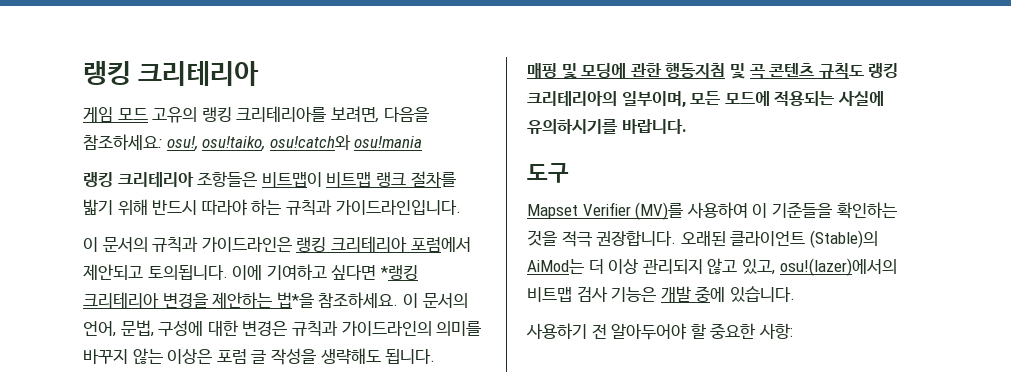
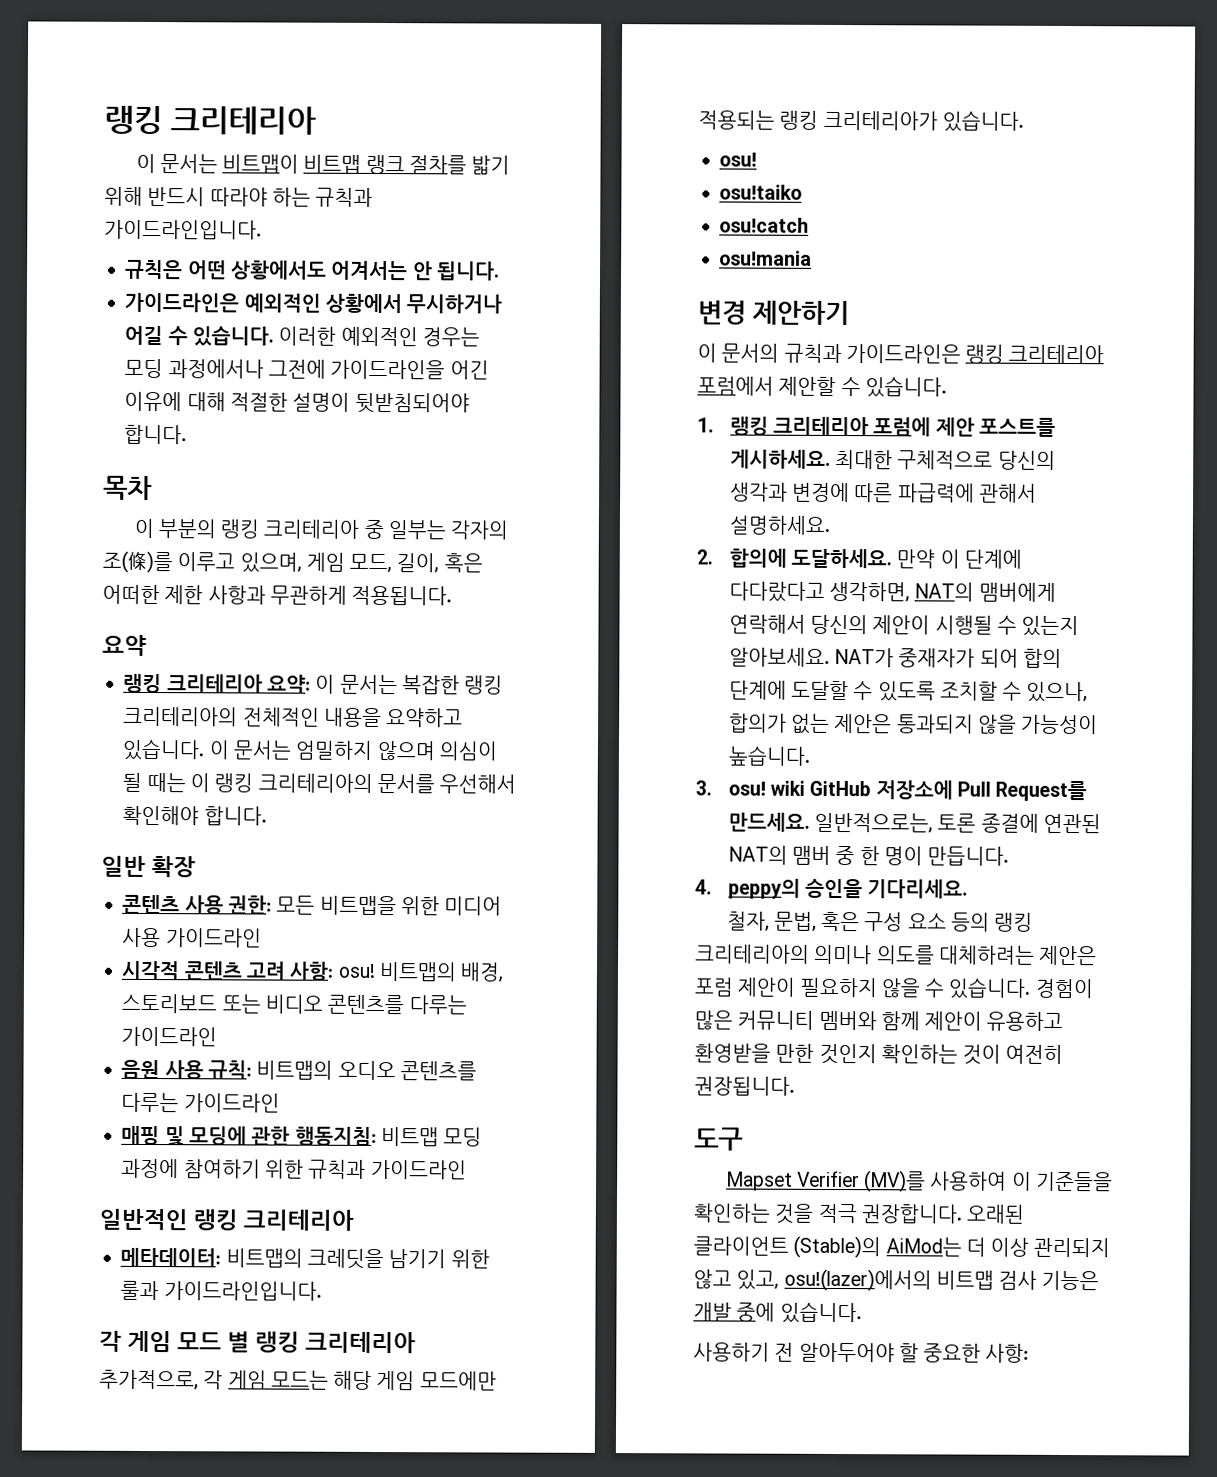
[83,61,260,86] [83,106,429,123] [83,134,423,151] [83,171,258,187] 랭킹 크리테리아 // 게임 모드 고유의 랭킹 크리테리아를 보려면, 다음을 참조하세요: osu!, osu!taiko, osu!catch와 osu!mania // 랭킹 크리테리아 조항들은 -> [104,105,317,135] [135,153,218,174] 랭킹 크리테리아 // 이 문서는
(461, 207) none -> [125,259,500,281] [124,292,503,314] [124,325,480,347] [124,358,489,380] [124,391,470,414] [124,424,188,445] [103,475,153,501] [133,518,509,540] [102,550,483,574] [102,584,453,606] [102,634,147,656] [123,673,504,695] [123,706,464,728] [122,738,497,761] [122,772,517,794] [122,805,267,826] [101,855,197,878] [122,894,503,916] [122,927,262,948] [121,960,505,983] [121,993,467,1015] [121,1026,218,1047] [121,1059,477,1081] [121,1092,280,1113] [121,1125,483,1147] [121,1158,467,1180] [99,1208,355,1231] [120,1247,490,1270] [120,1280,322,1301] [99,1330,417,1354] [99,1369,497,1391] [698,110,1024,132] [719,152,758,167] [719,184,803,200] [719,217,810,233] [719,250,813,266] [697,300,850,326] // 규칙은 어떤 상황에서도 어겨서는 안 됩니다. // 가이드라인은 예외적인 상황에서 무시하거나 어길 수 있습니다. 이러한 예외적인 경우는 모딩 과정에서나 그전에 가이드라인을 어긴 이유에 대해 적절한 설명이 뒷받침되어야 합니다. // 목차 // 이 부분의 랭킹 크리테리아 중 일부는 각자의 조(條)를 이루고 있으며, 게임 모드, 길이, 혹은 어떠한 제한 사항과 무관하게 적용됩니다. // 요약 // 랭킹 크리테리아 요약: 이 문서는 복잡한 랭킹 크리테리아의 전체적인 내용을 요약하고 있습니다. 이 문서는 엄밀하지 않으며 의심이 될 때는 이 랭킹 크리테리아의 문서를 우선해서 확인해야 합니다. // 일반 확장 // 콘텐츠 사용 권한: 모든 비트맵을 위한 미디어 사용 가이드라인 // 시각적 콘텐츠 고려 사항: osu! 비트맵의 배경, 스토리보드 또는 비디오 콘텐츠를 다루는 가이드라인 // 음원 사용 규칙: 비트맵의 오디오 콘텐츠를 다루는 가이드라인 // 매핑 및 모딩에 관한 행동지침: 비트맵 모딩 과정에 참여하기 위한 규칙과 가이드라인 // 일반적인 랭킹 크리테리아 // 메타데이터: 비트맵의 크레딧을 남기기 위한 룰과 가이드라인입니다. // 각 게임 모드 별 랭킹 크리테리아 // 추가적으로, 각 게임 모드는 해당 게임 모드에만 적용되는 랭킹 크리테리아가 있습니다. // osu! // osu!taiko // osu!catch // osu!mania // 변경 제안하기
[83,264,418,280] [83,292,468,308] [83,320,482,337] [83,348,436,365] [527,63,899,79] [527,91,884,108] [527,119,687,134] 제안되고 토의됩니다. 이에 기여하고 싶다면 *랭킹 크리테리아 변경을 제안하는 법*을 참조하세요. 이 문서의 언어, 문법, 구성에 대한 변경은 규칙과 가이드라인의 의미를 바꾸지 않는 이상은 포럼 글 작성을 생략해도 됩니다. // 매핑 및 모딩에 관한 행동지침 및 곡 콘텐츠 규칙도 랭킹 크리테리아의 일부이며, 모든 모드에 적용되는 사실에 유의하시기를 바랍니다. -> [778,376,947,398] [697,416,1056,437] [729,449,1056,470] [729,482,1037,503] [728,515,830,535] [696,548,1022,569] [728,581,1056,603] [728,614,1080,637] [728,647,1062,668] [728,680,1089,703] [728,713,1099,735] [727,745,810,766] [695,780,1088,802] [727,812,1101,834] [727,845,1010,866] [695,878,969,899] [726,911,1034,932] [695,944,1098,966] [694,977,1093,999] [694,1010,1064,1031] [694,1043,1064,1065] [694,1076,795,1096] 제안할 수 있습니다. // 1. 랭킹 크리테리아 포럼에 제안 포스트를 게시하세요. 최대한 구체적으로 당신의 생각과 변경에 따른 파급력에 관해서 설명하세요. // 2. 합의에 도달하세요. 만약 이 단계에 다다랐다고 생각하면, NAT의 맴버에게 연락해서 당신의 제안이 시행될 수 있는지 알아보세요. NAT가 중재자가 되어 합의 단계에 도달할 수 있도록 조치할 수 있으나, 합의가 없는 제안은 통과되지 않을 가능성이 높습니다. // 3. osu! wiki GitHub 저장소에 Pull Request를 만드세요. 일반적으로는, 토론 종결에 연관된 NAT의 맴버 중 한 명이 만듭니다. // 4. peppy의 승인을 기다리세요. // 철자, 문법, 혹은 구성 요소 등의 랭킹 크리테리아의 의미나 의도를 대체하려는 제안은 포럼 제안이 필요하지 않을 수 있습니다. 경험이 많은 커뮤니티 멤버와 함께 제안이 유용하고 환영받을 만한 것인지 확인하는 것이 여전히 권장됩니다.

